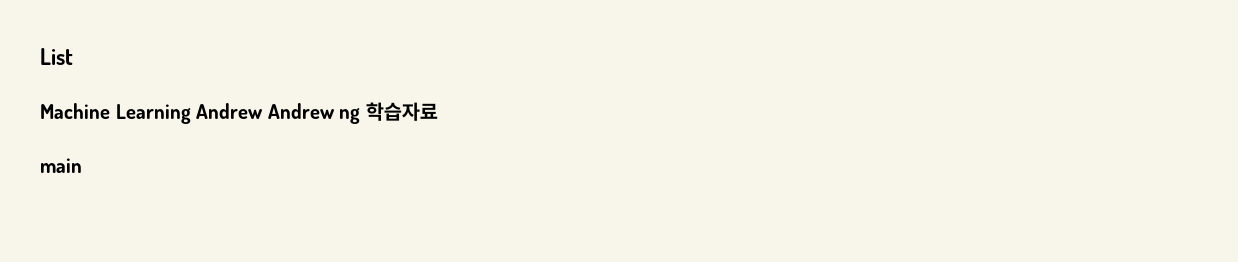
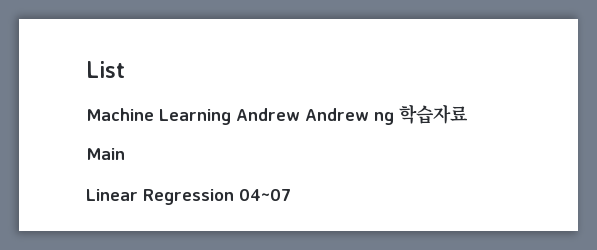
[40,158,82,173] main -> [86,148,125,160] [86,189,291,205] Main // Linear Regression 04~07

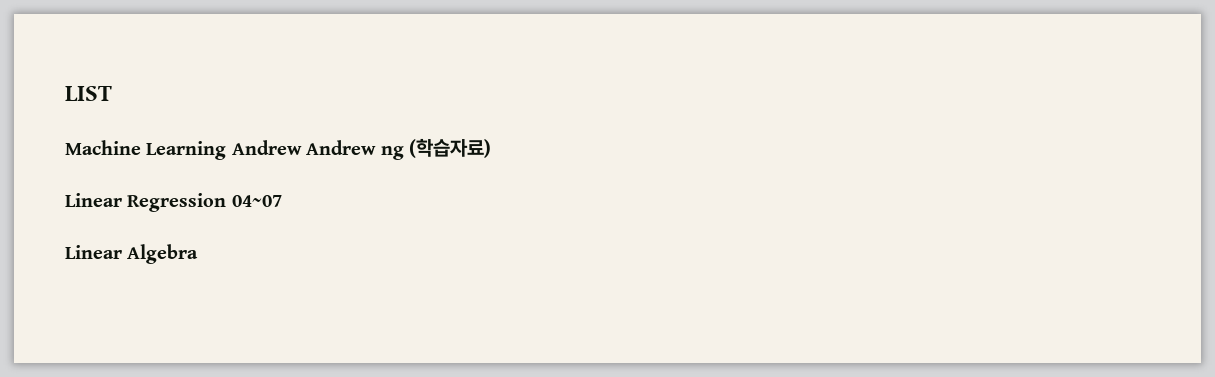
[86,61,125,78] List -> [65,86,112,101] LIST
[399,104,468,124] [86,148,125,160] 학습자료 // Main -> [409,138,491,158] (학습자료)
(291, 195) none -> [65,244,199,264] // Linear Algebra

